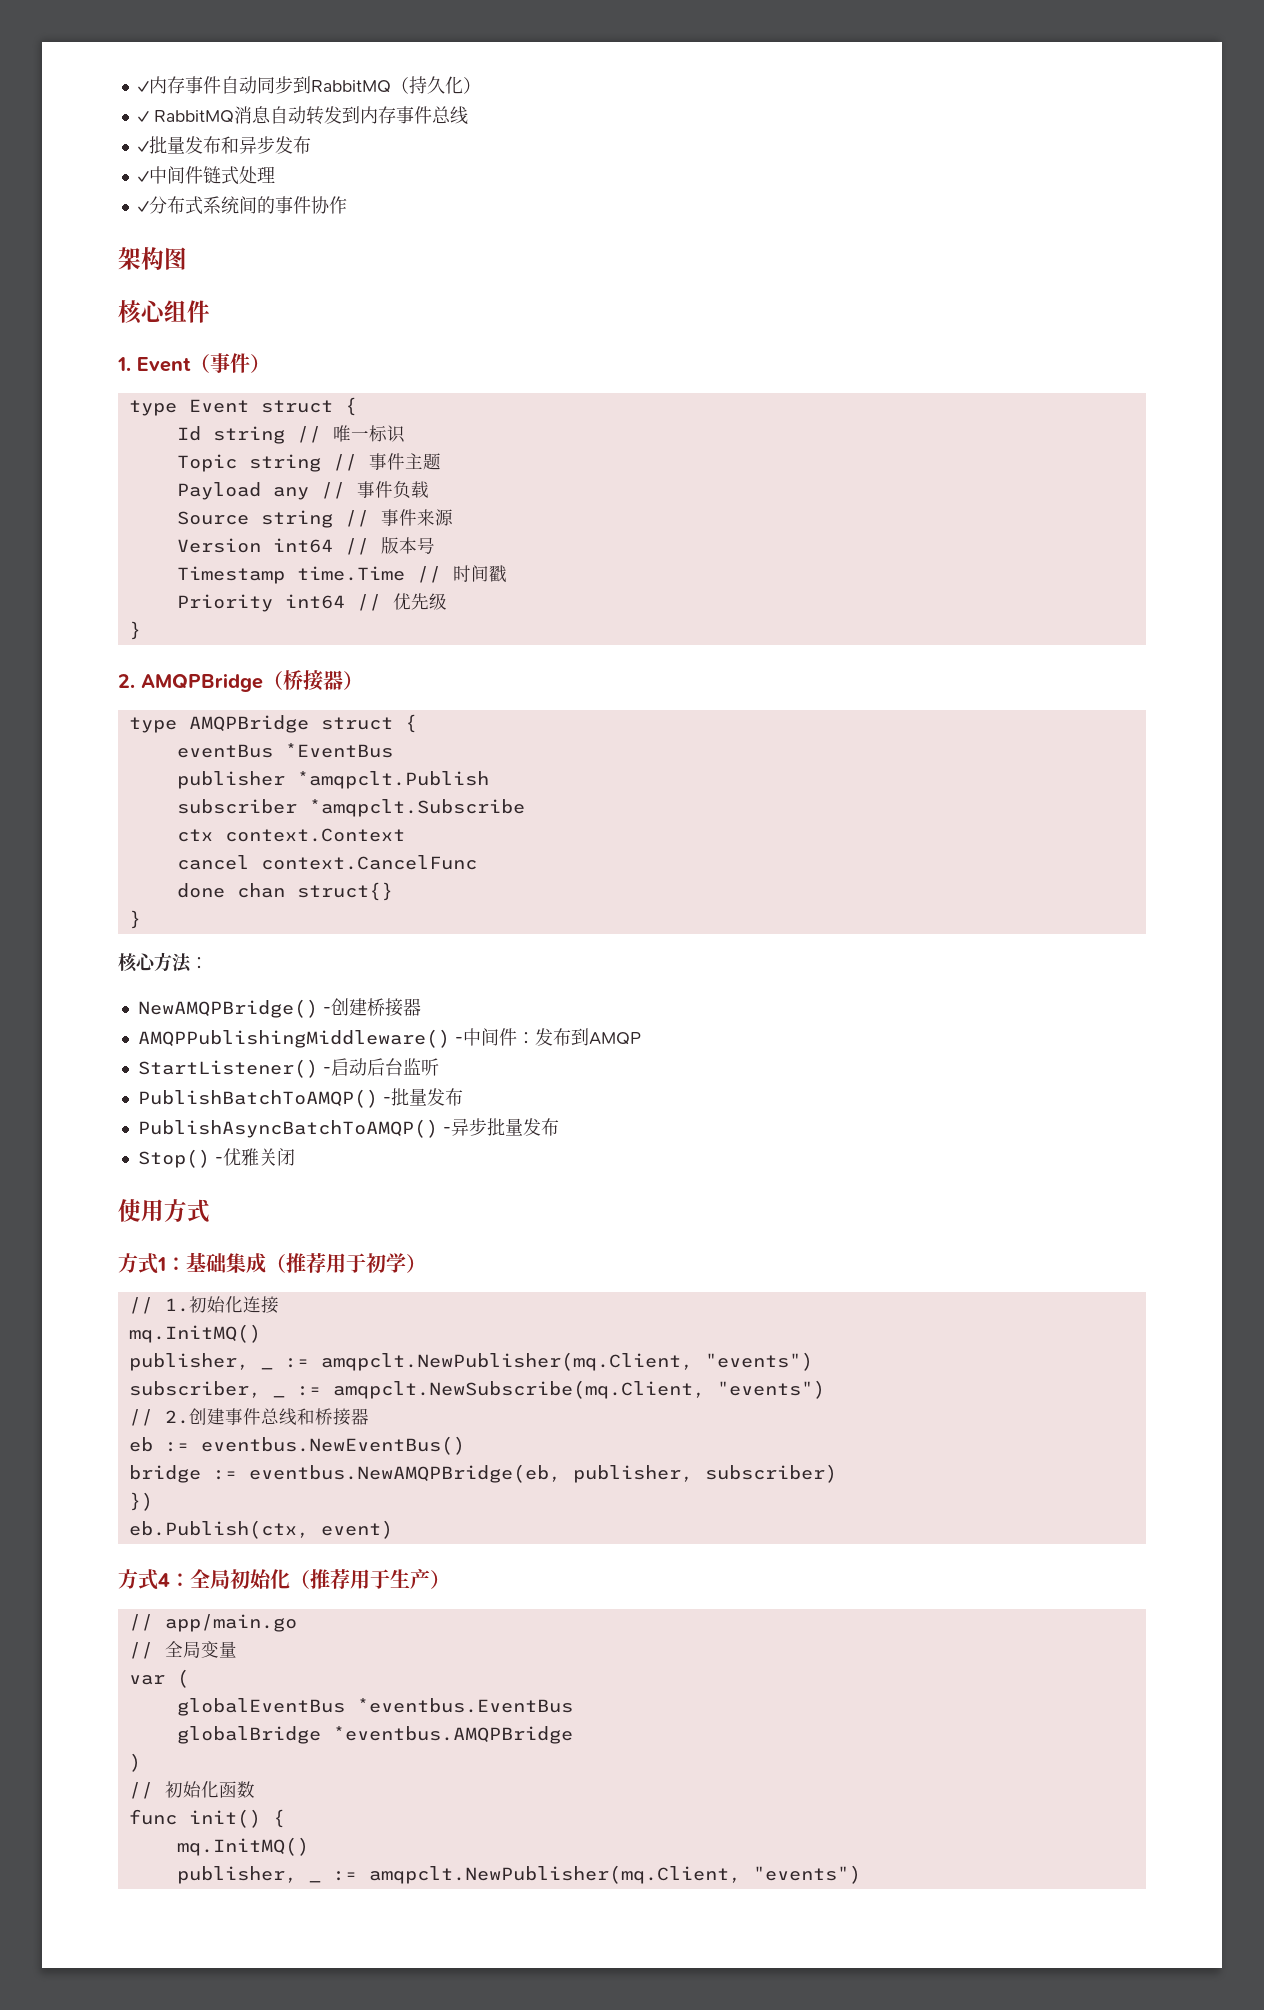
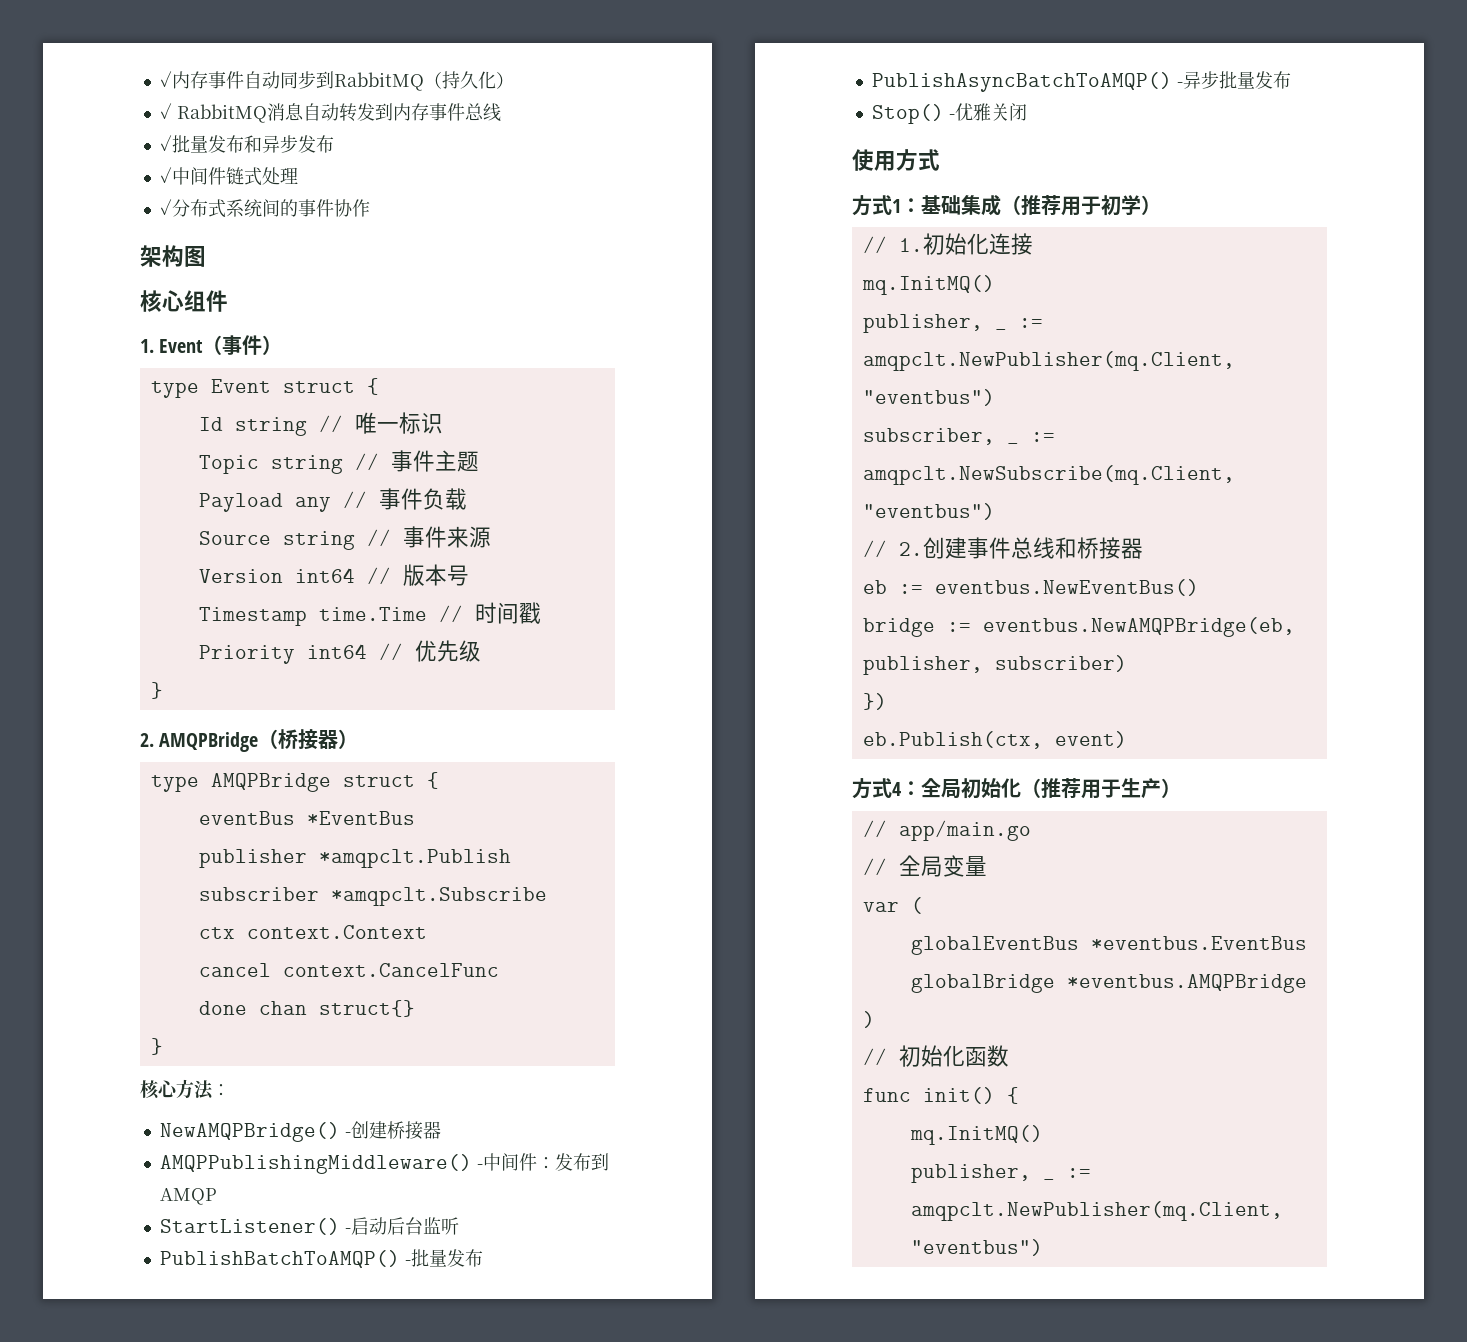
[704,1352,813,1371] "events") -> [862,389,995,406] "eventbus")
[716,1380,825,1399] "events") -> [862,503,995,520] "eventbus")
[752,1865,861,1884] "events") -> [910,1239,1043,1256] "eventbus")

